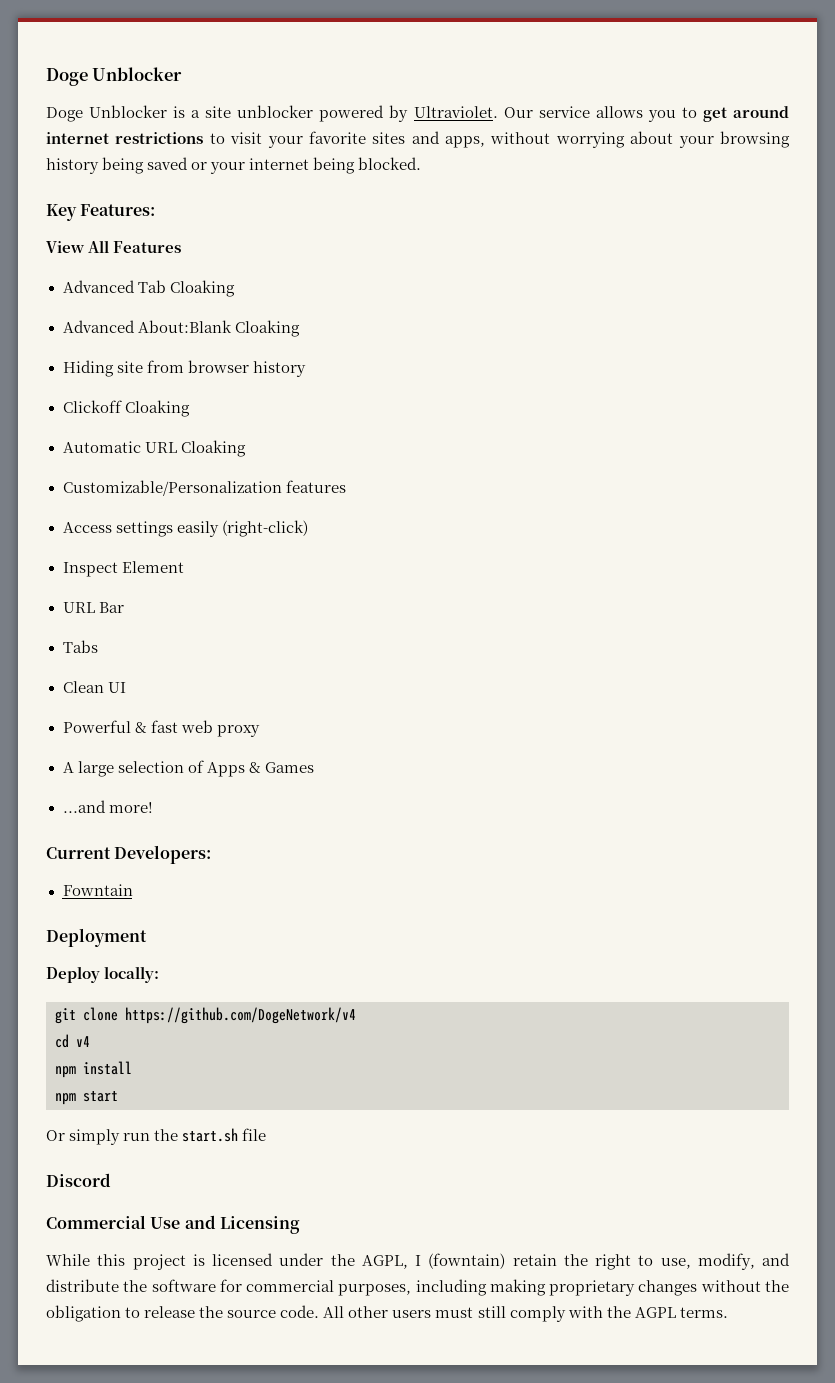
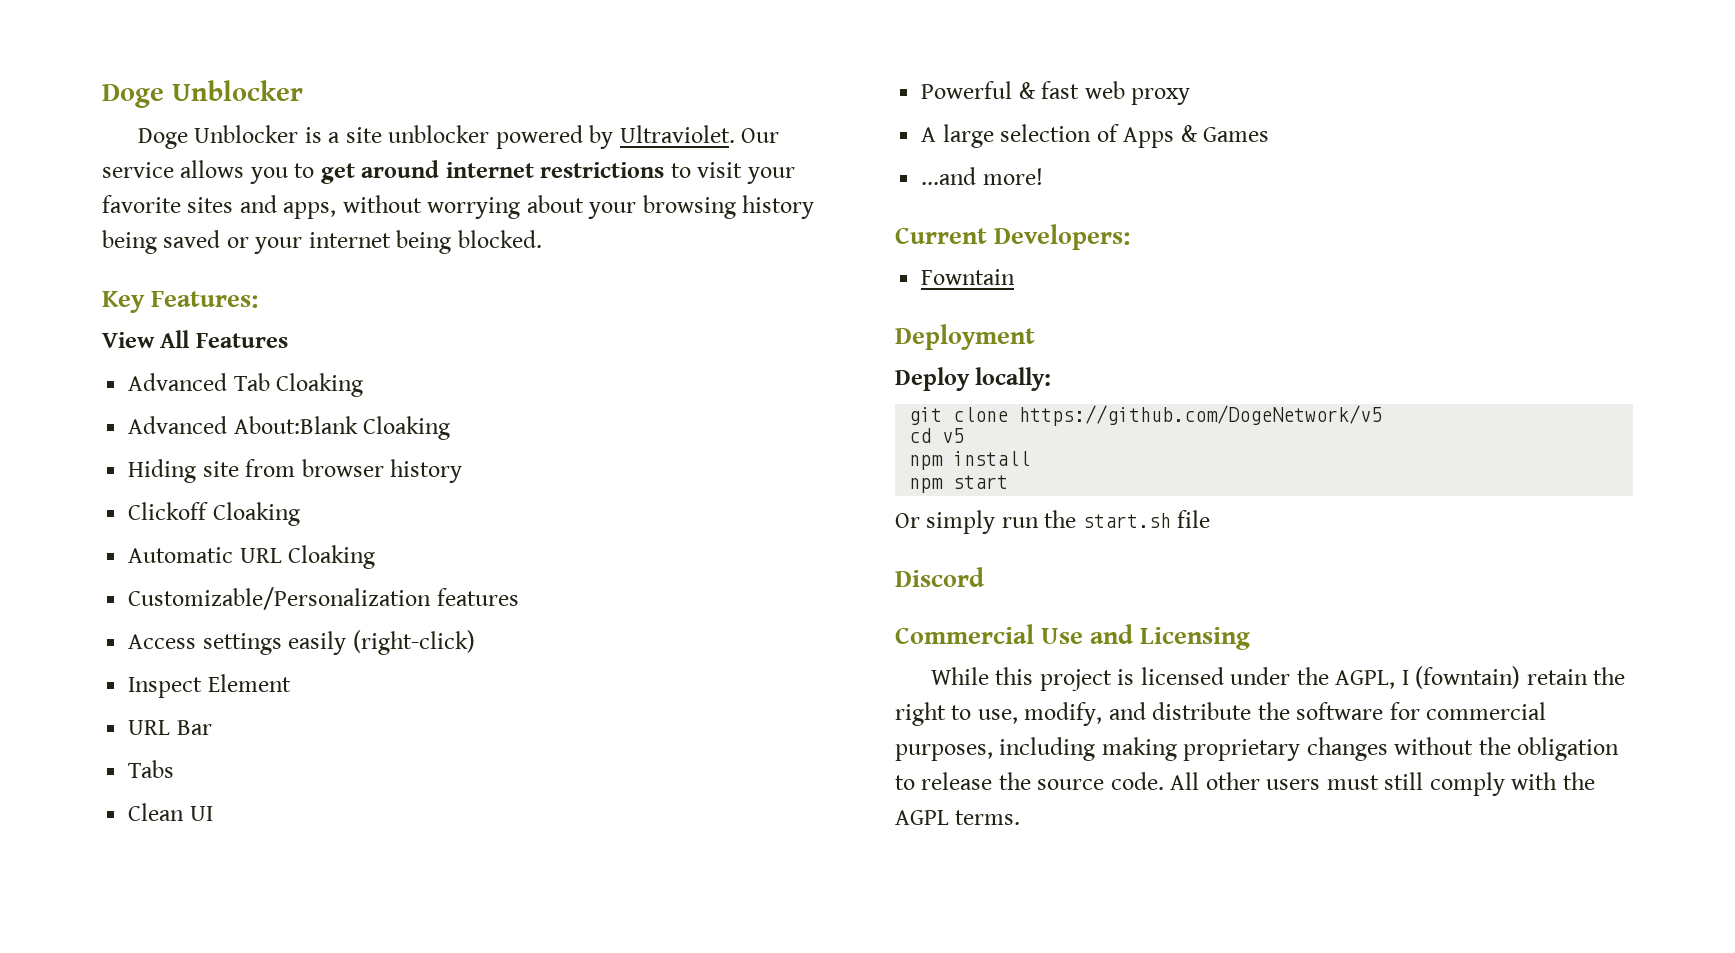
[125,1007,356,1024] https://github.com/DogeNetwork/v4 -> [1019,405,1383,426] https://github.com/DogeNetwork/v5
[76,1036,90,1047] v4 -> [942,428,965,443] v5

